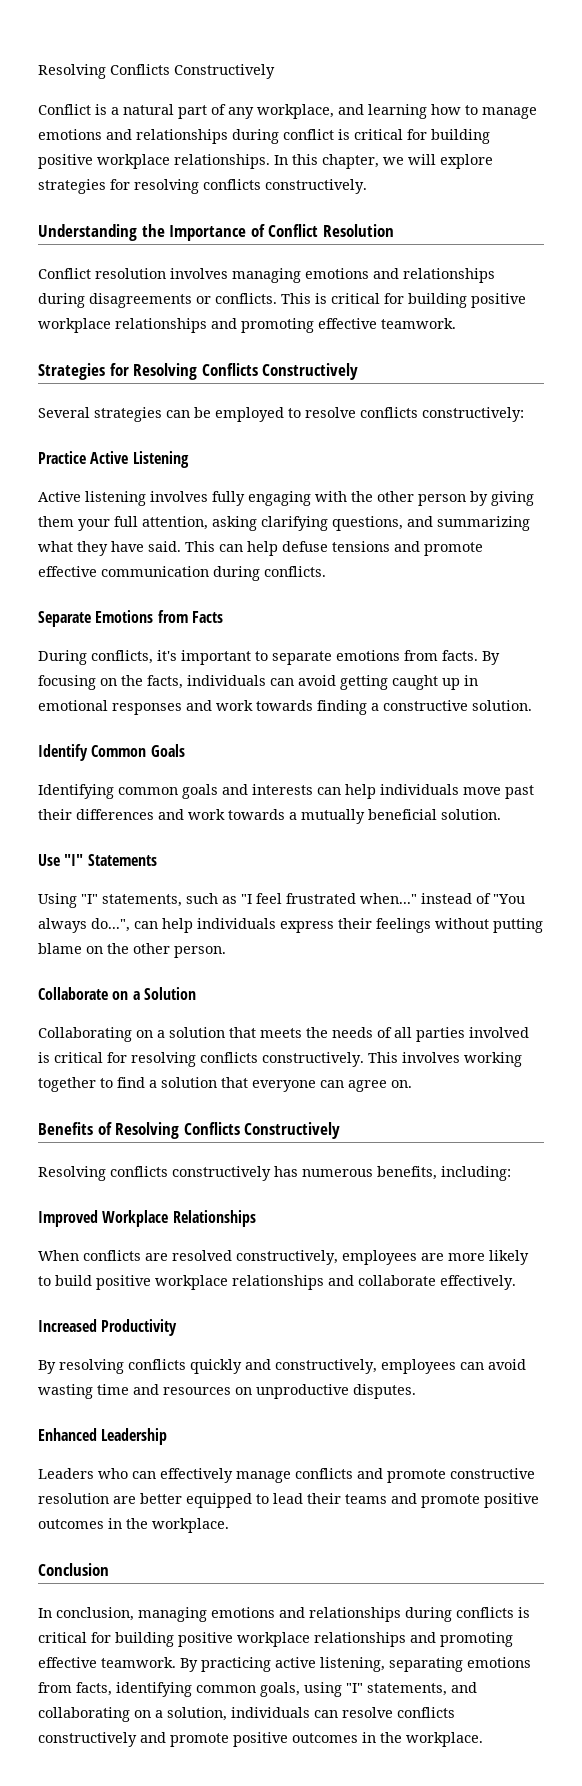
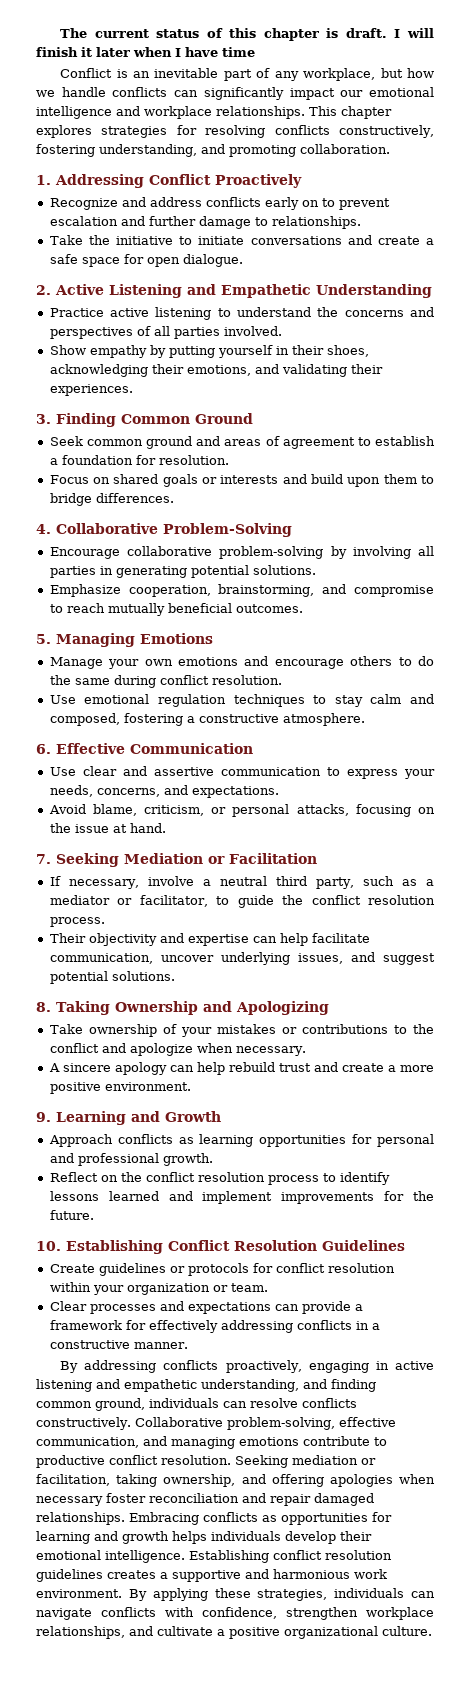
[38,64,275,79] Resolving Conflicts Constructively -> [60,28,434,41] [36,47,255,57] The current status of this chapter is draft. I will finish it later when I have time
[111,104,174,115] a natural -> [133,68,219,78] an inevitable
[338,104,537,119] [38,129,490,144] [38,154,493,169] [38,179,367,194] [38,224,394,241] [38,268,495,283] [38,293,526,308] [38,318,456,333] [38,363,359,380] [38,407,524,422] [38,451,189,468] [38,491,534,506] [38,516,530,531] [38,541,483,556] [38,566,326,581] [38,610,223,627] [38,650,500,665] [38,675,478,690] [38,700,532,715] [38,744,185,761] [38,784,534,799] [38,809,501,824] [38,854,157,866] [38,893,525,908] [38,918,543,933] [38,943,226,958] [38,987,196,1000] [38,1027,529,1042] [38,1052,522,1067] [38,1077,412,1092] [38,1122,341,1139] [38,1166,511,1181] [38,1210,256,1227] [38,1250,529,1265] [38,1275,516,1290] [38,1319,178,1336] [38,1359,526,1374] [38,1384,416,1399] [38,1428,168,1445] [38,1468,535,1483] [38,1493,539,1508] [38,1518,229,1533] [38,1563,109,1576] [38,1607,530,1622] [38,1632,513,1647] [38,1657,531,1672] [38,1682,477,1697] [38,1707,455,1722] [38,1732,483,1747] and learning how to manage emotions and relationships during conflict is critical for building positive workplace relationships. In this chapter, we will explore strategies for resolving conflicts constructively. // Understanding the Importance of Conflict Resolution // Conflict resolution involves managing emotions and relationships during disagreements or conflicts. This is critical for building positive workplace relationships and promoting effective teamwork. // Strategies for Resolving Conflicts Constructively // Several strategies can be employed to resolve conflicts constructively: // Practice Active Listening // Active listening involves fully engaging with the other person by giving them your full attention, asking clarifying questions, and summarizing what they have said. This can help defuse tensions and promote effective communication during conflicts. // Separate Emotions from Facts // During conflicts, it's important to separate emotions from facts. By focusing on the facts, individuals can avoid getting caught up in emotional responses and work towards finding a constructive solution. // Identify Common Goals // Identifying common goals and interests can help individuals move past their differences and work towards a mutually beneficial solution. // Use "I" Statements // Using "I" statements, such as "I feel frustrated when..." instead of "You always do...", can help individuals express their feelings without putting blame on the other person. // Collaborate on a Solution // Collaborating on a solution that meets the needs of all parties involved is critical for resolving conflicts constructively. This involves working together to find a solution that everyone can agree on. // Benefits of Resolving Conflicts Constructively // Resolving conflicts constructively has numerous benefits, including: // Improved Workplace Relationships // When conflicts are resolved constructively, employees are more likely to build positive workplace relationships and collaborate effectively. // Increased Productivity // By resolving conflicts quickly and constructively, employees can avoid wasting time and resources on unproductive disputes. // Enhanced Leadership // Leaders who can effectively manage conflicts and promote constructive resolution are better equipped to lead their teams and promote positive outcomes in the workplace. // Conclusion // In conclusion, managing emotions and relationships during conflicts is critical for building positive workplace relationships and promoting effective teamwork. By practicing active listening, separating emotions from facts, identifying common goals, using "I" statements, and collaborating on a solution, individuals can resolve conflicts constructively and promote positive outcomes in the workplace. -> [380,68,434,78] [36,87,435,100] [36,106,392,119] [36,125,435,138] [36,144,390,157] [36,174,302,188] [49,197,390,210] [49,216,361,229] [49,235,434,245] [49,254,243,267] [36,284,432,298] [49,307,434,320] [49,326,282,339] [49,345,369,358] [49,364,383,377] [49,384,133,396] [36,413,253,427] [49,436,435,449] [49,455,229,465] [49,474,434,487] [49,493,174,506] [36,523,292,537] [49,546,434,559] [49,565,316,578] [49,584,434,597] [49,603,303,616] [36,633,213,647] [49,656,434,669] [49,675,282,688] [49,694,434,707] [49,713,365,726] [36,743,253,754] [49,766,435,779] [49,785,279,798] [48,804,435,817] [49,823,166,833] [36,853,317,867] [49,876,434,889] [49,895,435,908] [49,917,105,927] [49,933,370,946] [49,952,436,965] [49,971,175,984] [36,1001,329,1015] [49,1024,434,1037] [49,1043,306,1056] [48,1062,434,1075] [49,1082,191,1094] [36,1111,221,1125] [48,1134,434,1147] [49,1153,213,1166] [49,1172,390,1185] [49,1191,434,1204] [49,1210,94,1220] [36,1240,405,1254] [49,1263,395,1276] [49,1282,268,1295] [49,1301,363,1314] [49,1320,380,1333] [49,1340,188,1349] [60,1360,434,1373] [36,1379,376,1392] [36,1398,357,1411] [36,1417,396,1430] [36,1436,387,1449] [36,1455,376,1468] [36,1474,435,1487] [36,1493,374,1506] [36,1512,392,1525] [36,1531,372,1544] [36,1550,392,1563] [36,1569,387,1582] [36,1588,435,1601] [36,1607,434,1620] [36,1626,432,1639] but how we handle conflicts can significantly impact our emotional intelligence and workplace relationships. This chapter explores strategies for resolving conflicts constructively, fostering understanding, and promoting collaboration. // 1. Addressing Conflict Proactively // Recognize and address conflicts early on to prevent escalation and further damage to relationships. // Take the initiative to initiate conversations and create a safe space for open dialogue. // 2. Active Listening and Empathetic Understanding // Practice active listening to understand the concerns and perspectives of all parties involved. // Show empathy by putting yourself in their shoes, acknowledging their emotions, and validating their experiences. // 3. Finding Common Ground // Seek common ground and areas of agreement to establish a foundation for resolution. // Focus on shared goals or interests and build upon them to bridge differences. // 4. Collaborative Problem-Solving // Encourage collaborative problem-solving by involving all parties in generating potential solutions. // Emphasize cooperation, brainstorming, and compromise to reach mutually beneficial outcomes. // 5. Managing Emotions // Manage your own emotions and encourage others to do the same during conflict resolution. // Use emotional regulation techniques to stay calm and composed, fostering a constructive atmosphere. // 6. Effective Communication // Use clear and assertive communication to express your needs, concerns, and expectations. // Avoid blame, criticism, or personal attacks, focusing on the issue at hand. // 7. Seeking Mediation or Facilitation // If necessary, involve a neutral third party, such as a mediator or facilitator, to guide the conflict resolution process. // Their objectivity and expertise can help facilitate communication, uncover underlying issues, and suggest potential solutions. // 8. Taking Ownership and Apologizing // Take ownership of your mistakes or contributions to the conflict and apologize when necessary. // A sincere apology can help rebuild trust and create a more positive environment. // 9. Learning and Growth // Approach conflicts as learning opportunities for personal and professional growth. // Reflect on the conflict resolution process to identify lessons learned and implement improvements for the future. // 10. Establishing Conflict Resolution Guidelines // Create guidelines or protocols for conflict resolution within your organization or team. // Clear processes and expectations can provide a framework for effectively addressing conflicts in a constructive manner. // By addressing conflicts proactively, engaging in active listening and empathetic understanding, and finding common ground, individuals can resolve conflicts constructively. Collaborative problem-solving, effective communication, and managing emotions contribute to productive conflict resolution. Seeking mediation or facilitation, taking ownership, and offering apologies when necessary foster reconciliation and repair damaged relationships. Embracing conflicts as opportunities for learning and growth helps individuals develop their emotional intelligence. Establishing conflict resolution guidelines creates a supportive and harmonious work environment. By applying these strategies, individuals can navigate conflicts with confidence, strengthen workplace relationships, and cultivate a positive organizational culture.

